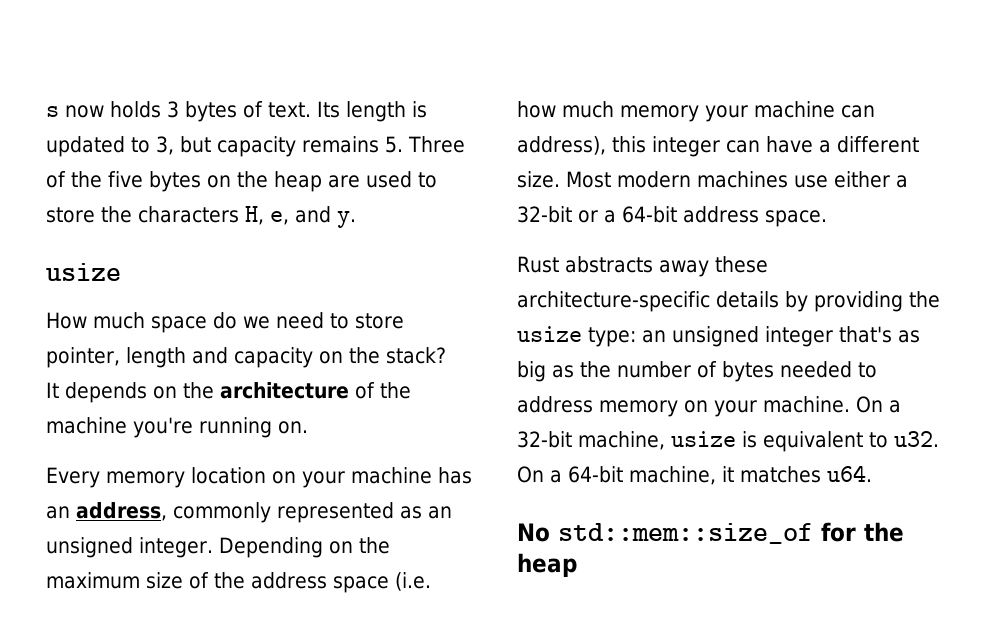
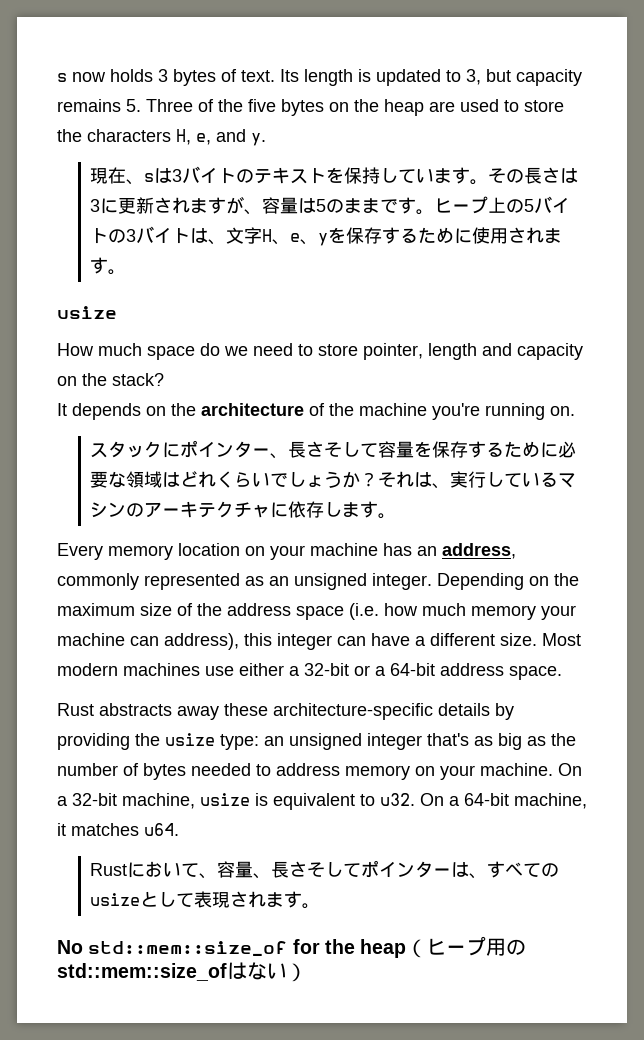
(356, 219) none -> [90,166,579,185] [90,196,571,215] [90,226,563,246] [90,257,127,275] // 現在、sは3バイトのテキストを保持しています。その長さは3に更新されますが、容量は5のままです。ヒープ上の5バイトの3バイトは、文字H、e、yを保存するために使用されます。
(308, 427) none -> [90,440,577,459] [90,471,577,489] [90,501,397,519] // スタックにポインター、長さそして容量を保存するために必要な領域はどれくらいでしょうか？それは、実行しているマシンのアーキテクチャに依存します。
(872, 473) none -> [90,860,560,879] [90,891,321,909] // Rustにおいて、容量、長さそしてポインターは、すべてのusizeとして表現されます。
(577, 565) none -> [406,936,527,958] [57,962,307,982] （ヒープ用のstd::mem::size_ofはない）

